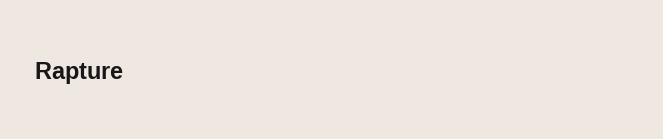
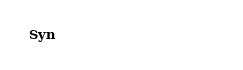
[35,62,123,84] Rapture -> [29,30,56,42] Syn

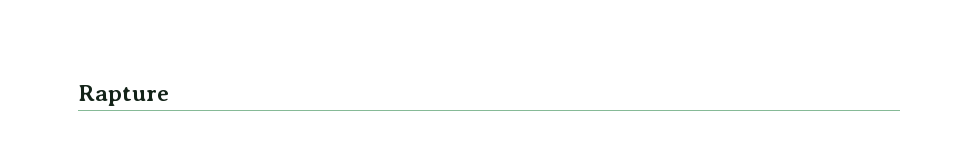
[29,30,56,42] Syn -> [78,85,169,106] Rapture

